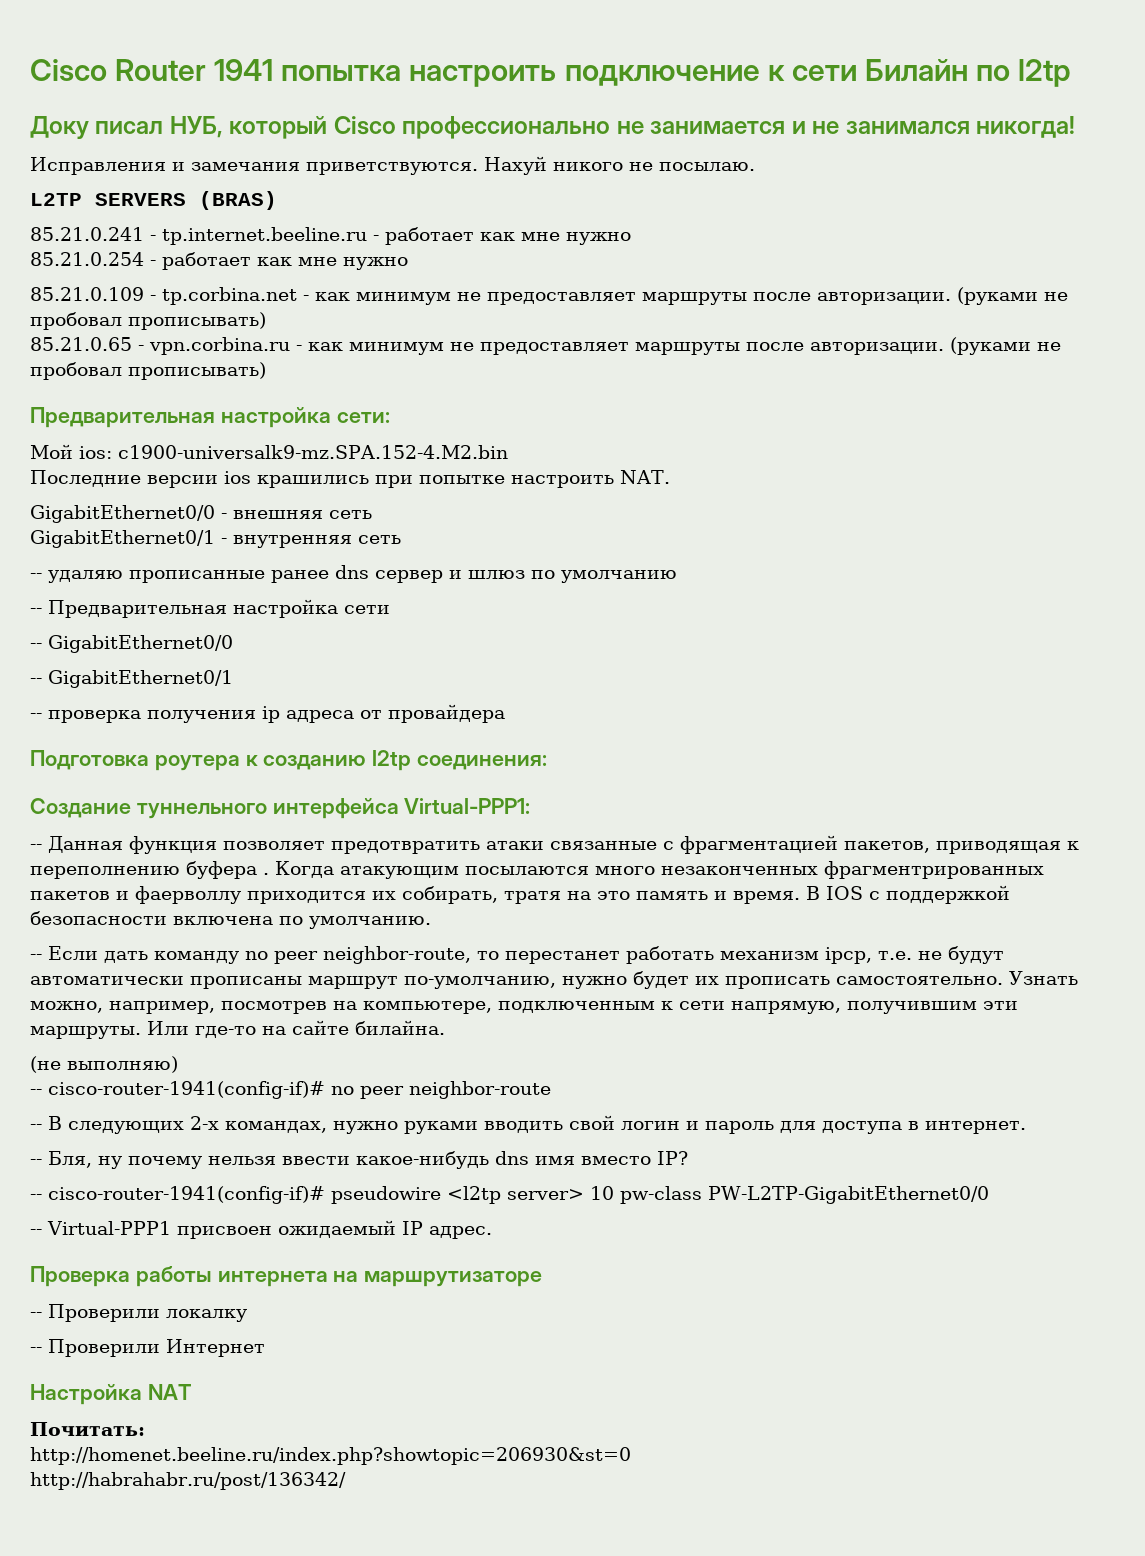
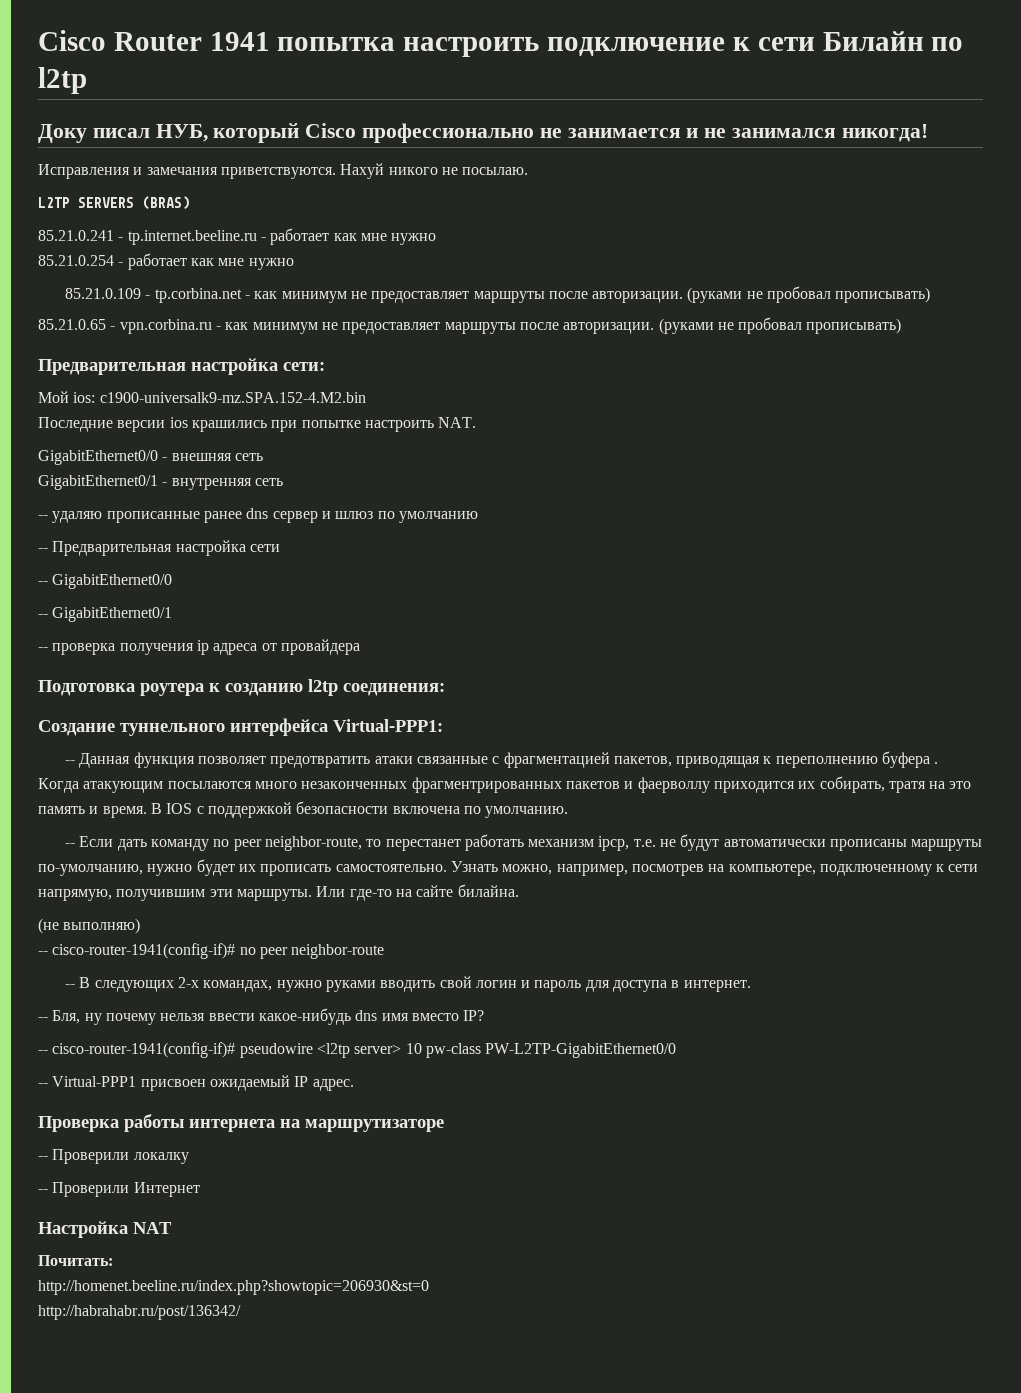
[308,976,398,989] маршрут -> [911,839,983,851] маршруты
[498,1001,655,1013] подключенным -> [819,864,932,876] подключенному

